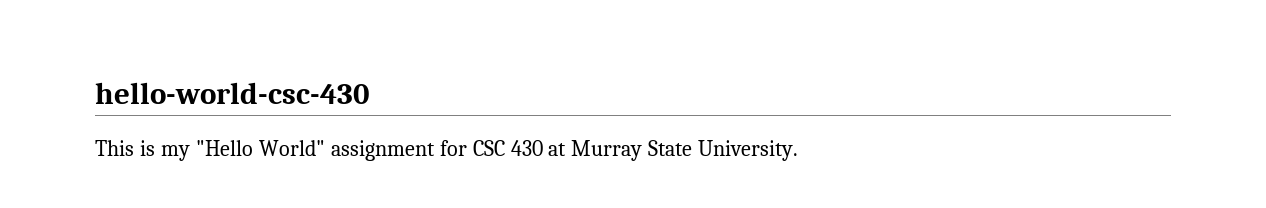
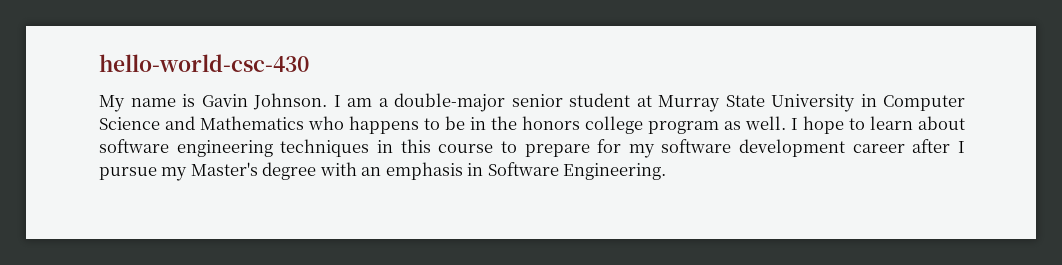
[95,140,799,161] This is my "Hello World" assignment for CSC 430 at Murray State University. -> [99,93,965,112] [99,116,965,134] [99,139,965,158] [99,162,667,181] My name is Gavin Johnson. I am a double-major senior student at Murray State University in Computer Science and Mathematics who happens to be in the honors college program as well. I hope to learn about software engineering techniques in this course to prepare for my software development career after I pursue my Master's degree with an emphasis in Software Engineering.

